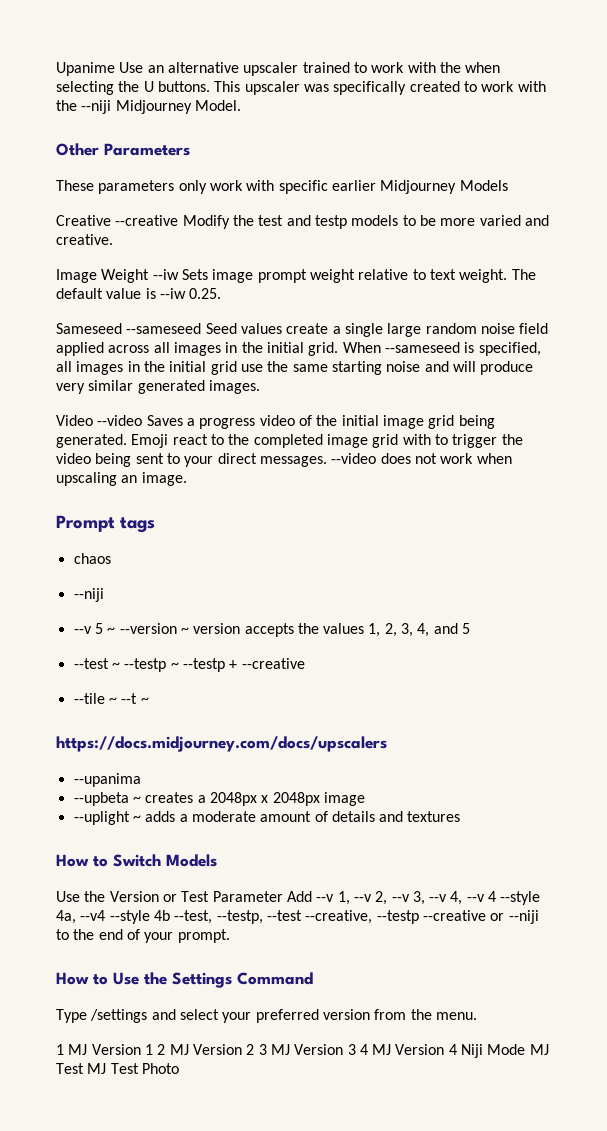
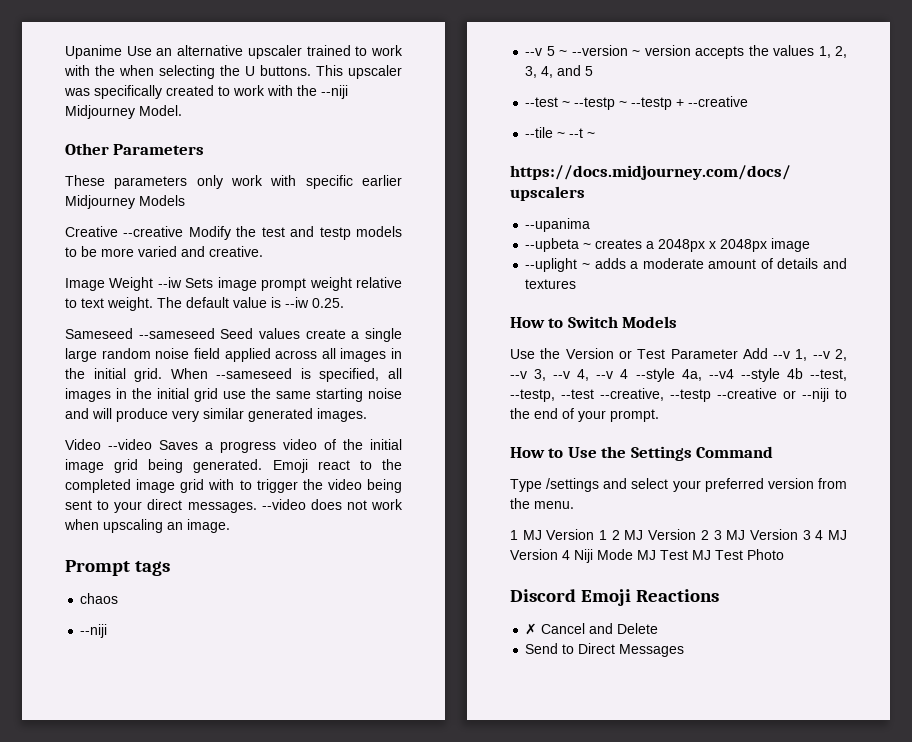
(179, 1068) none -> [510,589,720,606] [525,623,659,635] [525,643,685,657] // Discord Emoji Reactions // ✗ Cancel and Delete // Send to Direct Messages

